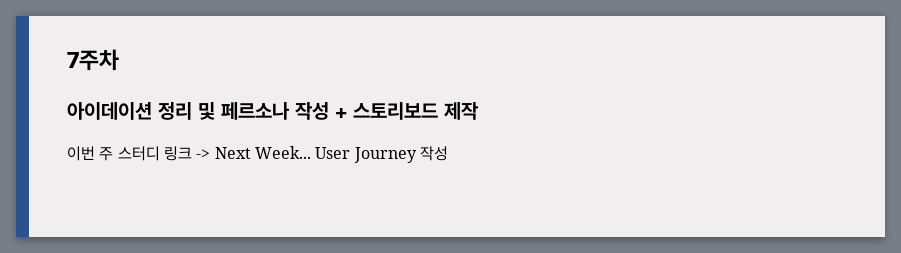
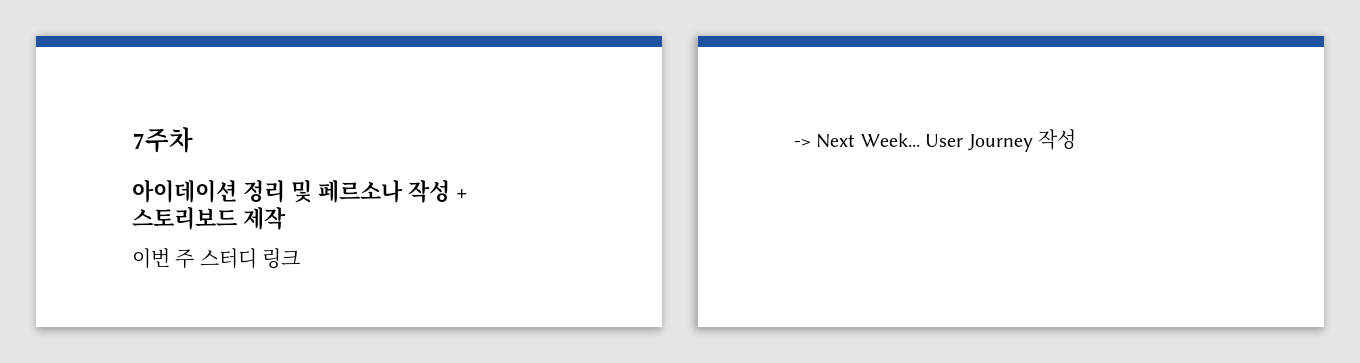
(192, 153) none -> (301, 258) //

